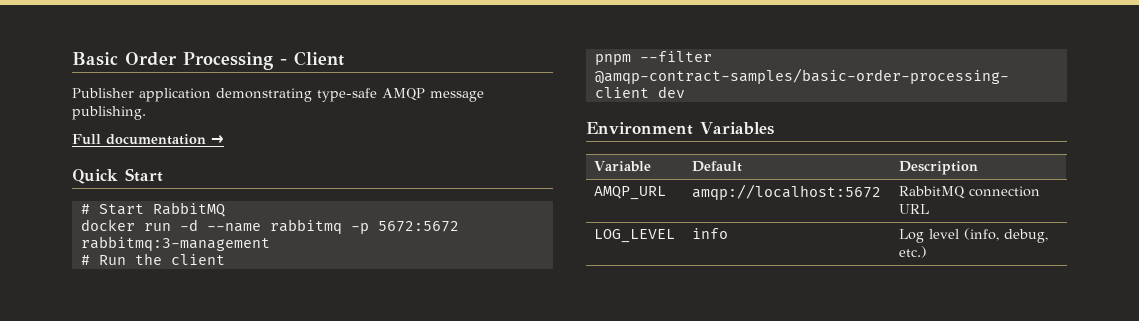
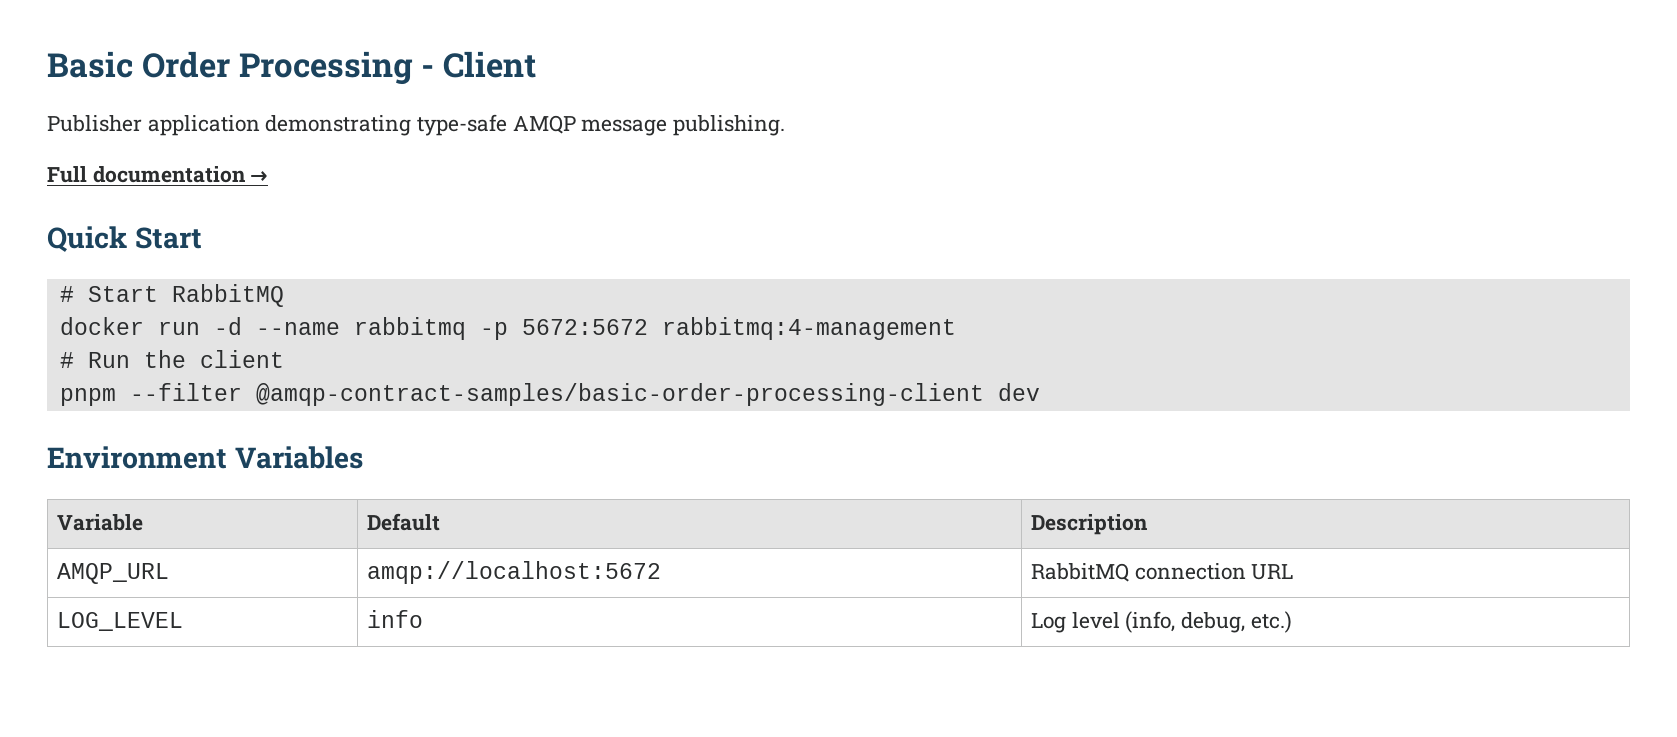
[80,236,270,251] rabbitmq:3-management -> [661,317,956,340] rabbitmq:4-management

